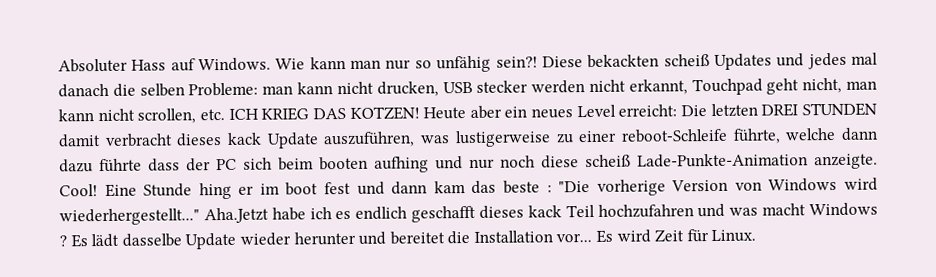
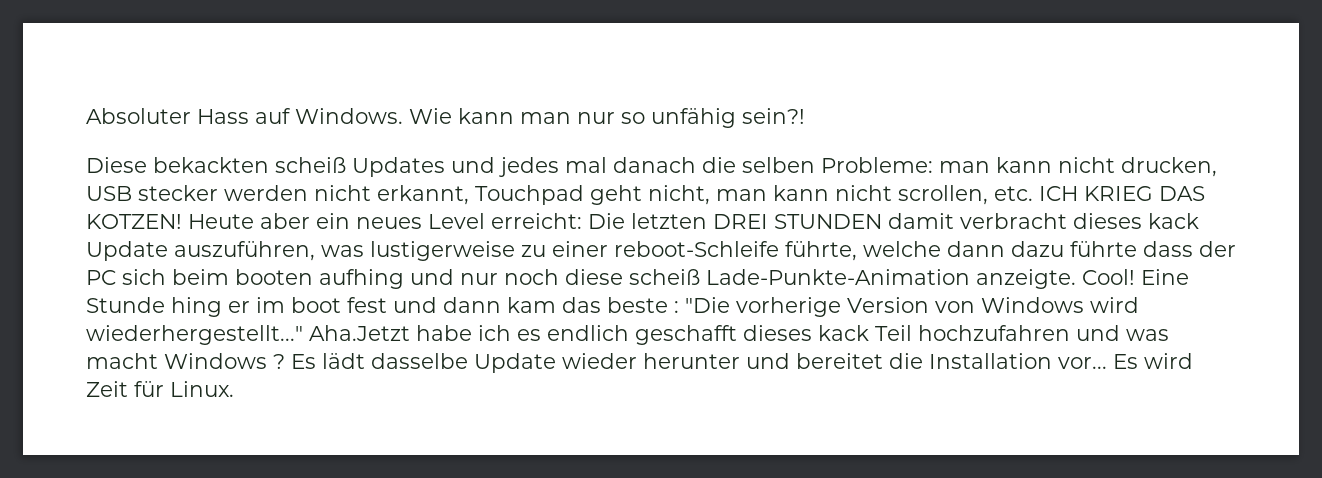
(538, 62) none -> (805, 116) //

